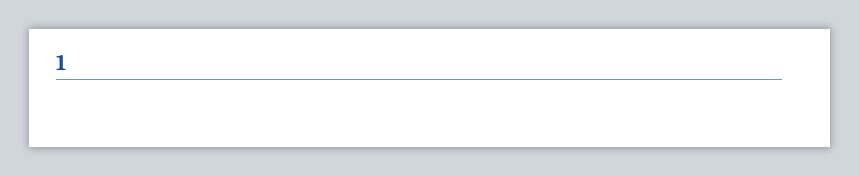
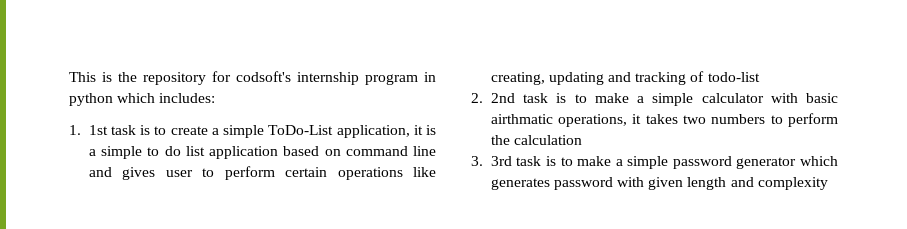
[56,54,66,70] 1 -> [69,71,436,85] [69,93,216,106] [69,125,436,138] [88,146,436,159] [88,166,436,180] [490,71,760,85] [471,93,838,106] [490,113,838,127] [490,135,582,145] [471,156,838,169] [490,177,828,190] This is the repository for codsoft's internship program in python which includes: // 1. 1st task is to create a simple ToDo-List application, it is a simple to do list application based on command line and gives user to perform certain operations like creating, updating and tracking of todo-list // 2. 2nd task is to make a simple calculator with basic airthmatic operations, it takes two numbers to perform the calculation // 3. 3rd task is to make a simple password generator which generates password with given length and complexity

